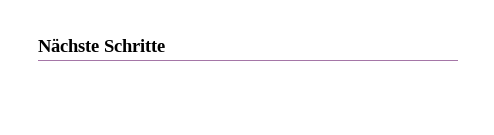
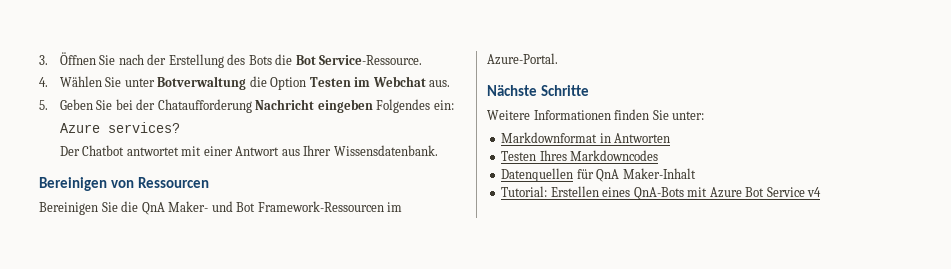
[38,38,165,52] Nächste Schritte -> [39,52,423,68] [39,76,451,90] [39,99,454,113] [59,122,180,133] [59,145,438,156] [39,177,210,191] [39,201,403,215] [487,53,558,65] [487,85,590,96] [487,109,705,120] [501,132,671,143] [501,150,659,161] [501,168,696,182] [501,186,822,200] 3. Öffnen Sie nach der Erstellung des Bots die Bot Service-Ressource. // 4. Wählen Sie unter Botverwaltung die Option Testen im Webchat aus. // 5. Geben Sie bei der Chataufforderung Nachricht eingeben Folgendes ein: // Azure services? // Der Chatbot antwortet mit einer Antwort aus Ihrer Wissensdatenbank. // Bereinigen von Ressourcen // Bereinigen Sie die QnA Maker- und Bot Framework-Ressourcen im Azure-Portal. // Nächste Schritte // Weitere Informationen finden Sie unter: // Markdownformat in Antworten // Testen Ihres Markdowncodes // Datenquellen für QnA Maker-Inhalt // Tutorial: Erstellen eines QnA-Bots mit Azure Bot Service v4

